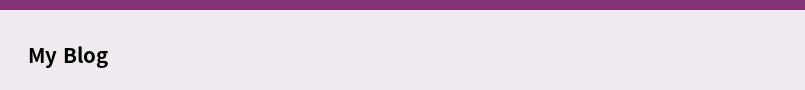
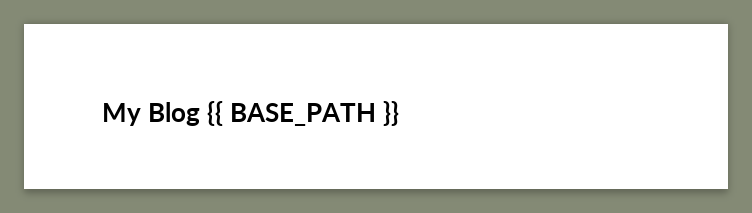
(108, 57) none -> [207,101,400,126] {{ BASE_PATH }}

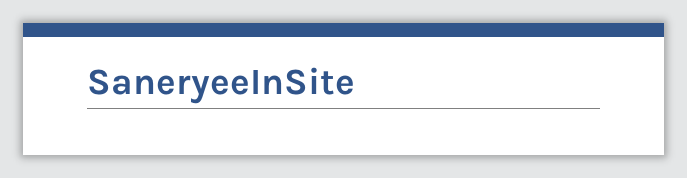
[102,101,400,126] My Blog {{ BASE_PATH }} -> [87,67,355,104] SaneryeeInSite

